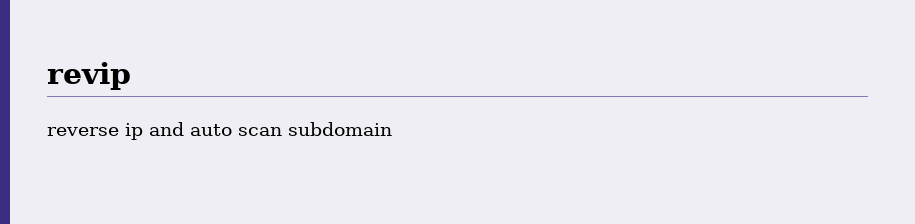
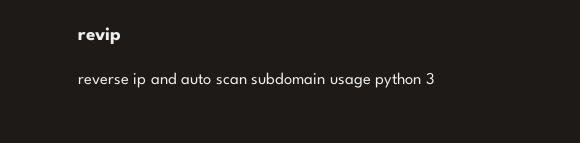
(392, 129) none -> [329,72,435,88] usage python 3

